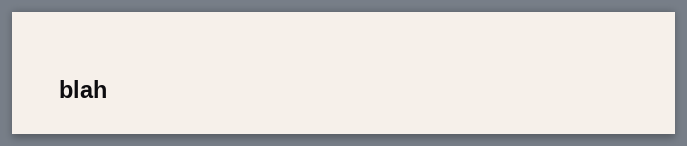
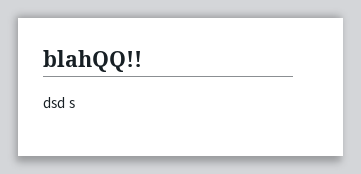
[59,80,107,98] blah -> [43,50,142,72] [43,97,76,109] blahQQ!! // dsd s

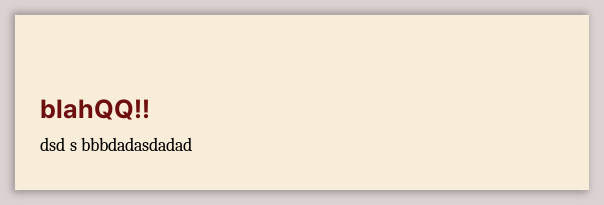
(76, 104) none -> [81,137,193,151] bbbdadasdadad

